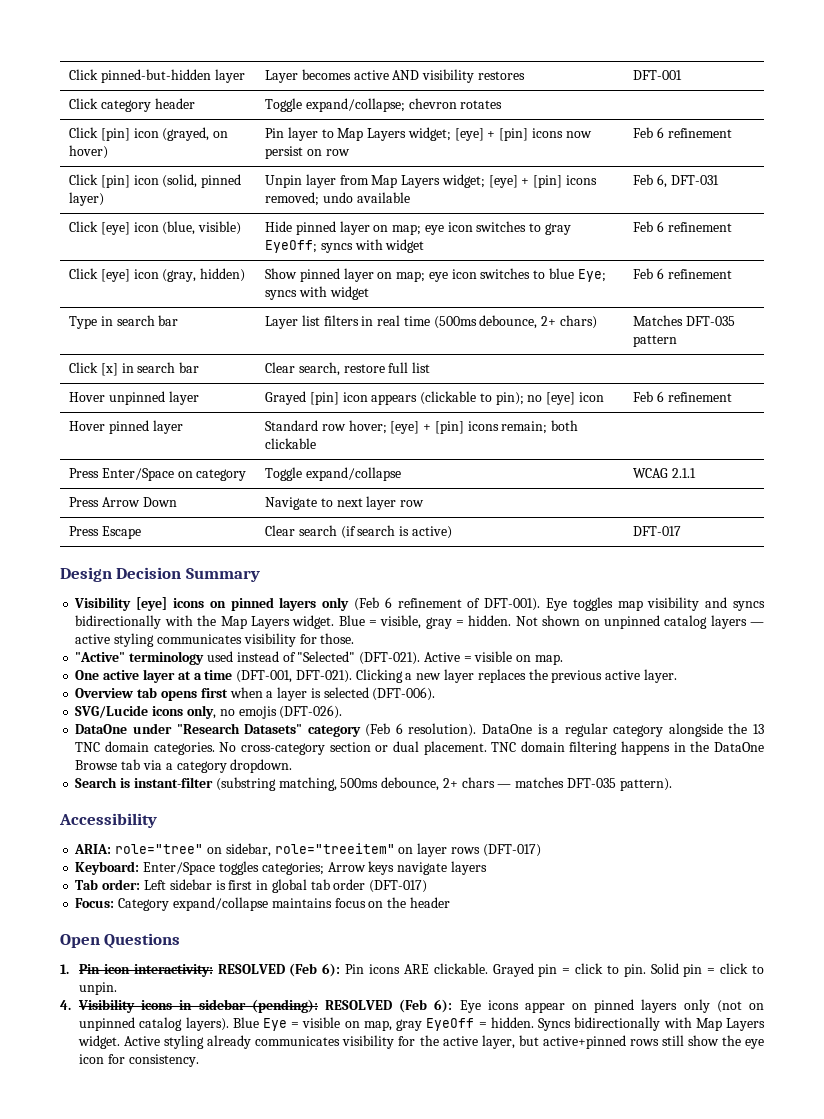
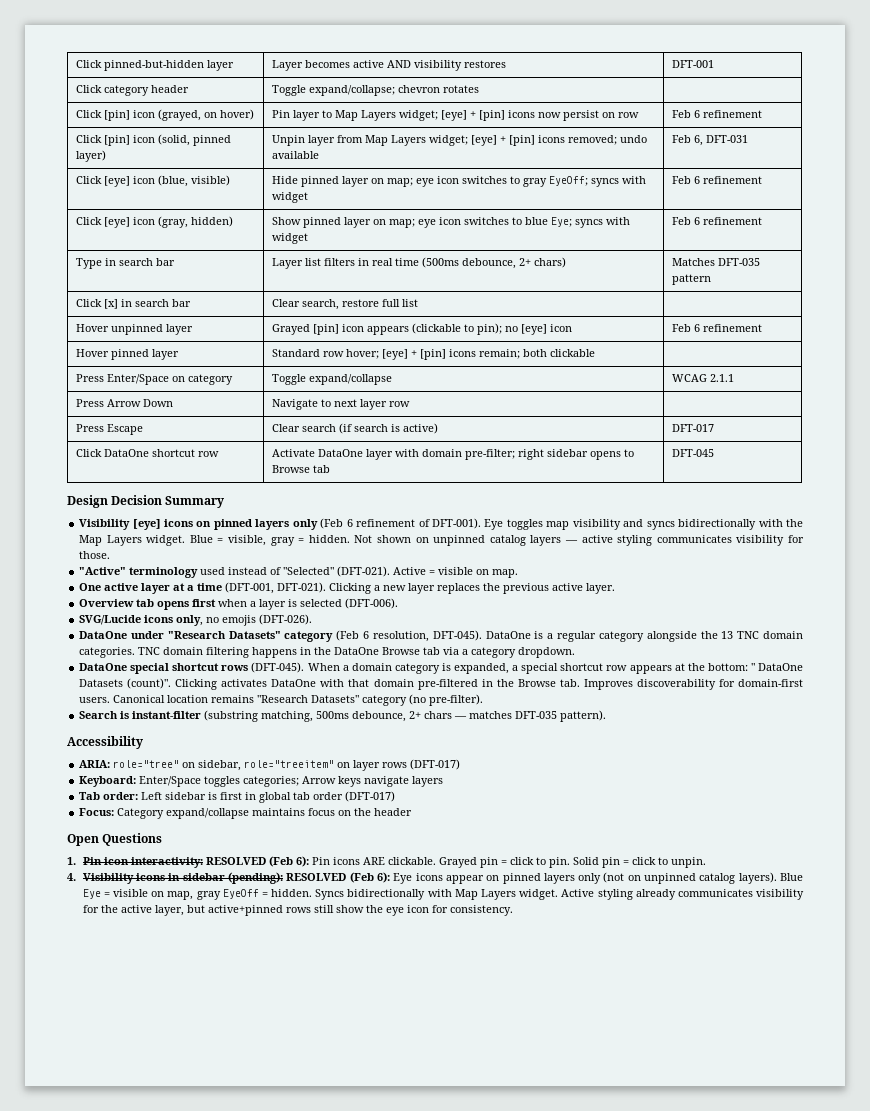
(682, 531) none -> [75,449,219,457] [271,449,634,460] [271,465,330,473] [671,449,714,457] // Click DataOne shortcut row | Activate DataOne layer with domain pre-filter; right sidebar opens to Browse tab | DFT-045
[408,723,477,737] resolution). -> [372,630,482,642] resolution, DFT-045).
[219,741,487,755] No cross-category section or dual placement. -> (136, 652) none
(293, 766) none -> [79,662,804,674] [79,678,803,690] [79,694,484,706] // DataOne special shortcut rows (DFT-045). When a domain category is expanded, a special shortcut row appears at the bottom: " DataOne Datasets (count)". Clicking activates DataOne with that domain pre-filtered in the Browse tab. Improves discoverability for domain-first users. Canonical location remains "Research Datasets" category (no pre-filter).

